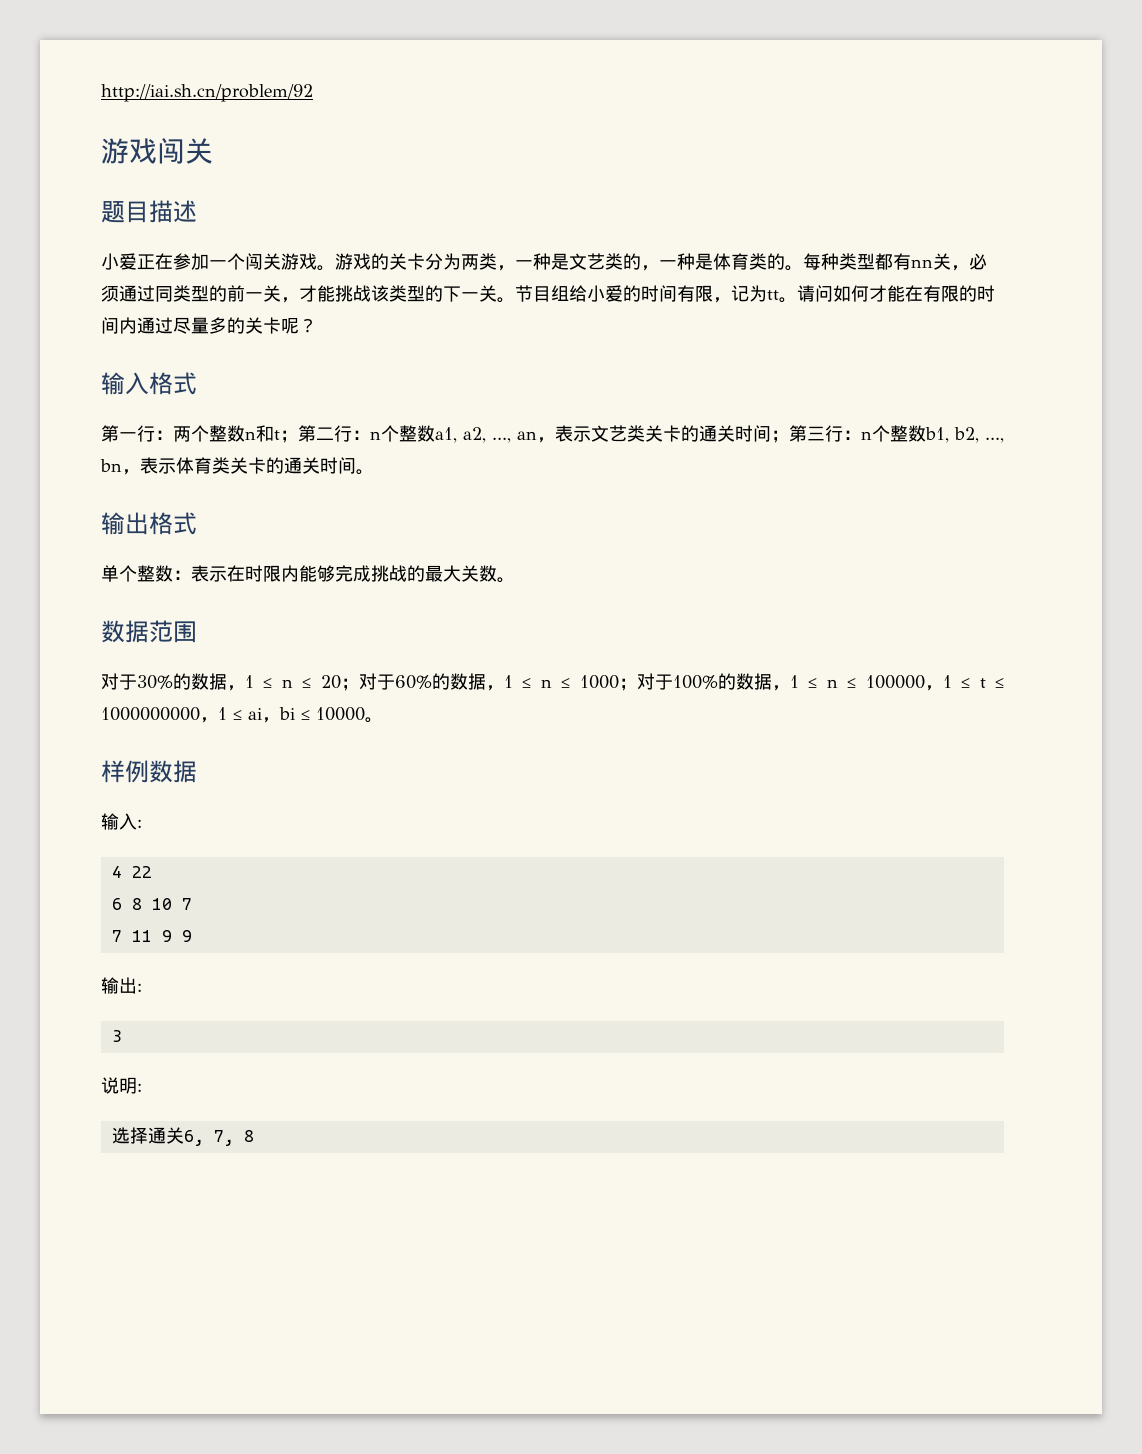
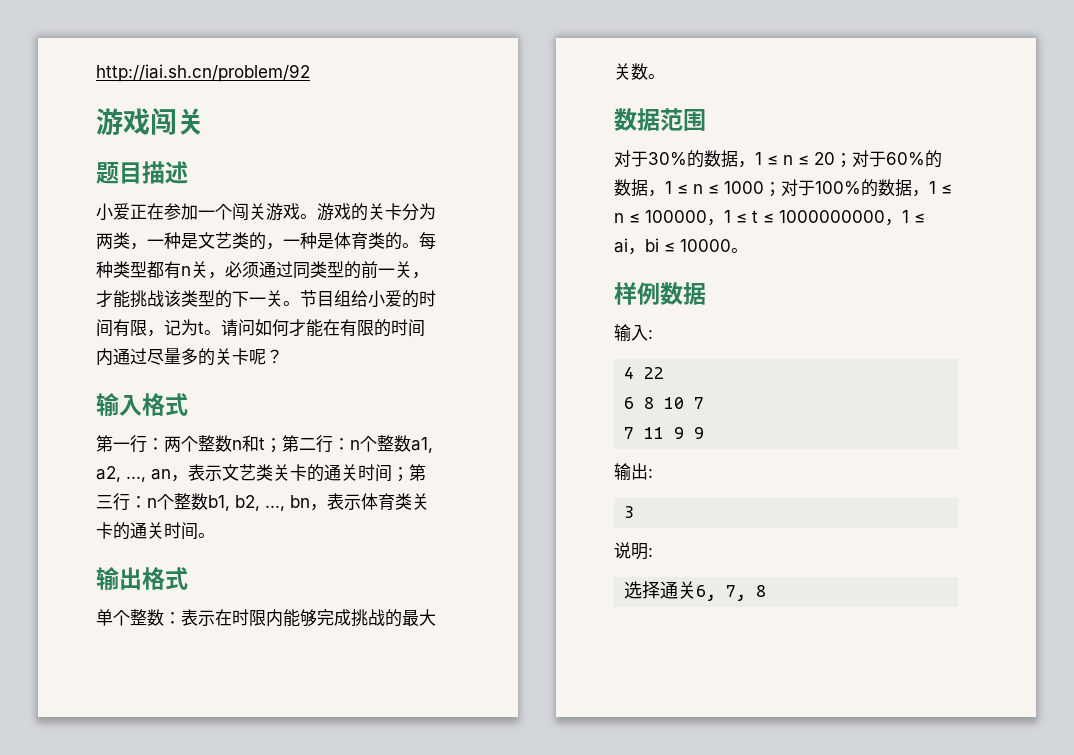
[911,259,933,268] nn -> [181,266,191,276] n
[767,290,779,300] tt -> [198,321,204,334] t

